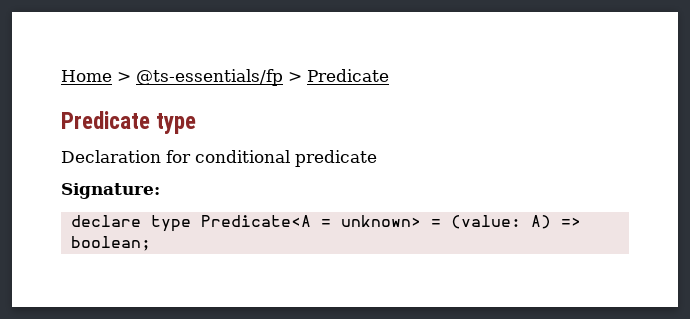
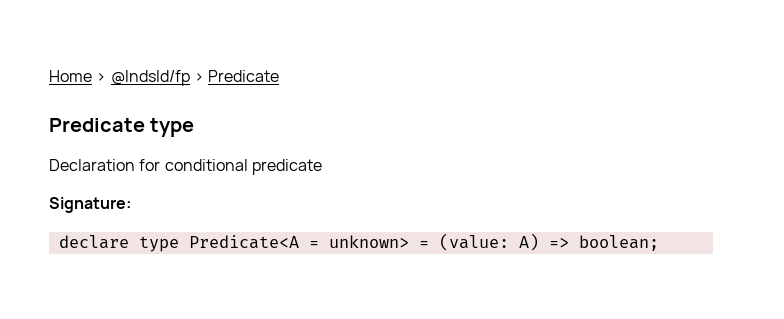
[136,69,283,86] @ts-essentials/fp -> [110,70,190,86] @lndsld/fp

